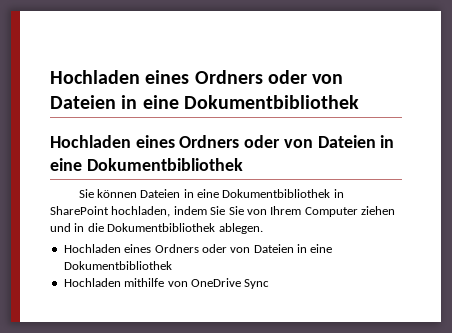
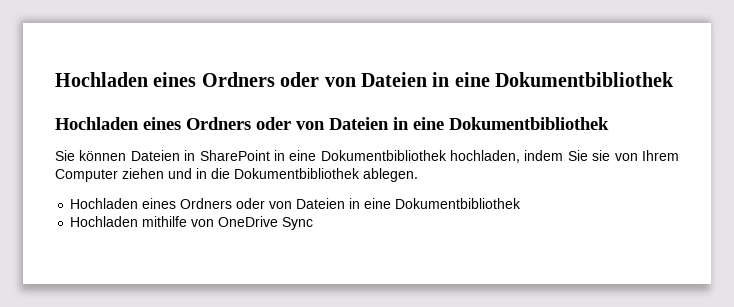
[196,189,344,198] [50,206,109,215] eine Dokumentbibliothek in SharePoint -> [199,150,447,161] SharePoint in eine Dokumentbibliothek
[228,206,244,215] Sie -> [592,150,611,161] sie

